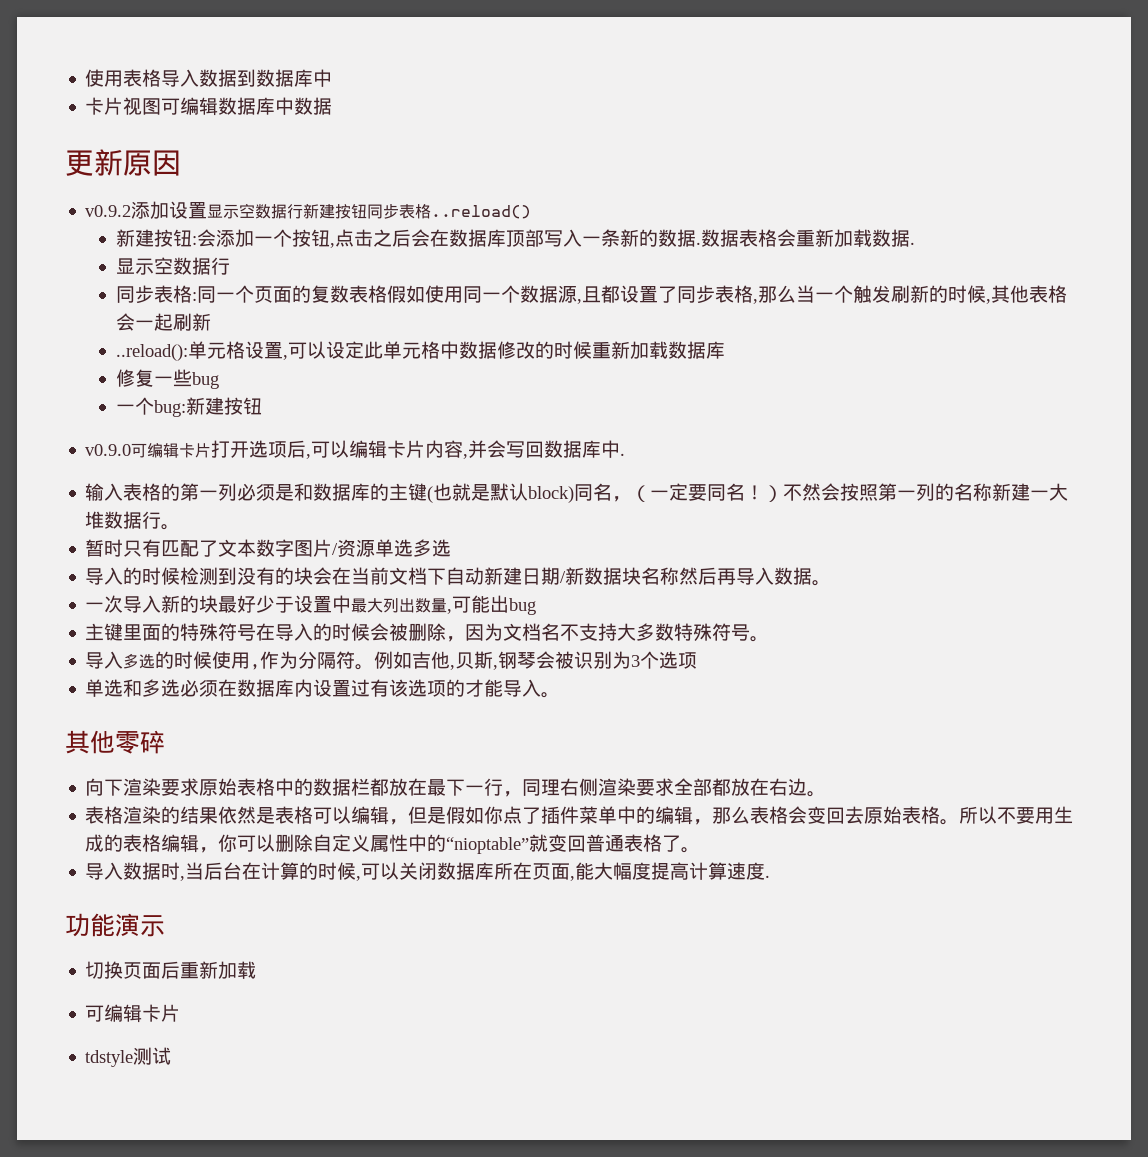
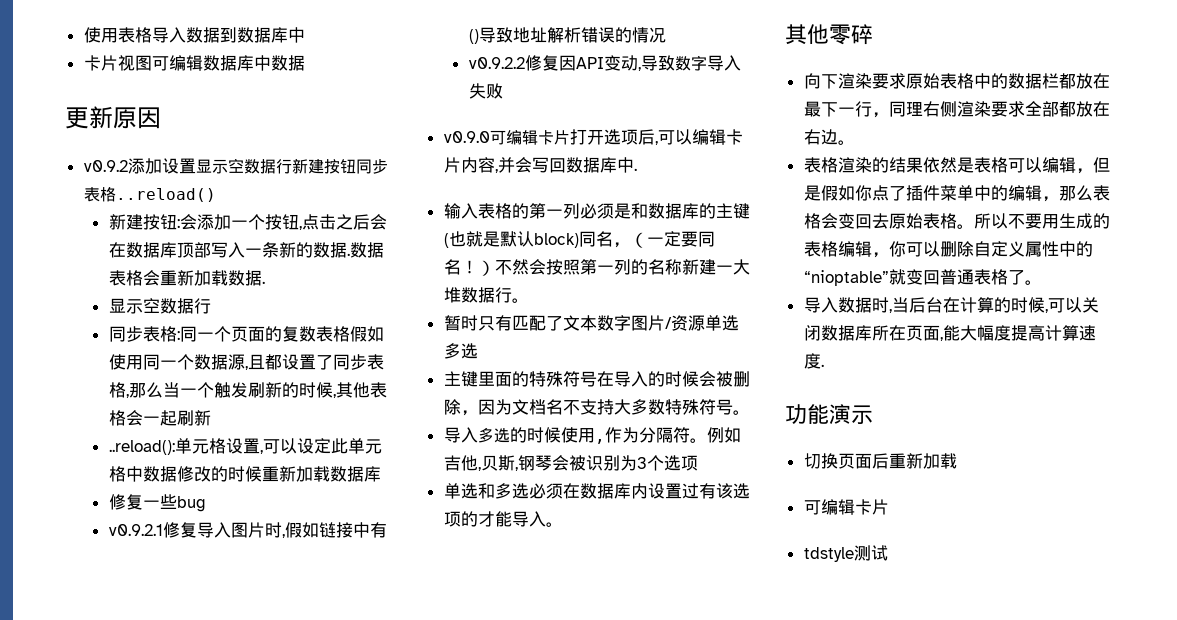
[115,397,262,417] 一个bug:新建按钮 -> [108,522,387,538] [468,27,666,44] [468,55,741,71] [468,83,503,99] v0.9.2.1修复导入图片时,假如链接中有()导致地址解析错误的情况 // v0.9.2.2修复因API变动,导致数字导入失败
[85,567,832,586] [85,595,537,615] // 导入的时候检测到没有的块会在当前文档下自动新建日期/新数据块名称然后再导入数据。 // 一次导入新的块最好少于设置中最大列出数量,可能出bug -> (478, 351) none

